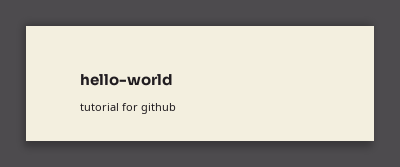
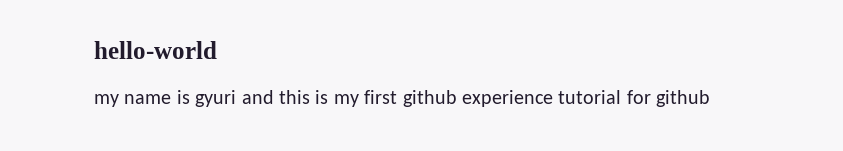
(173, 80) none -> [94,90,553,107] my name is gyuri and this is my first github experience

